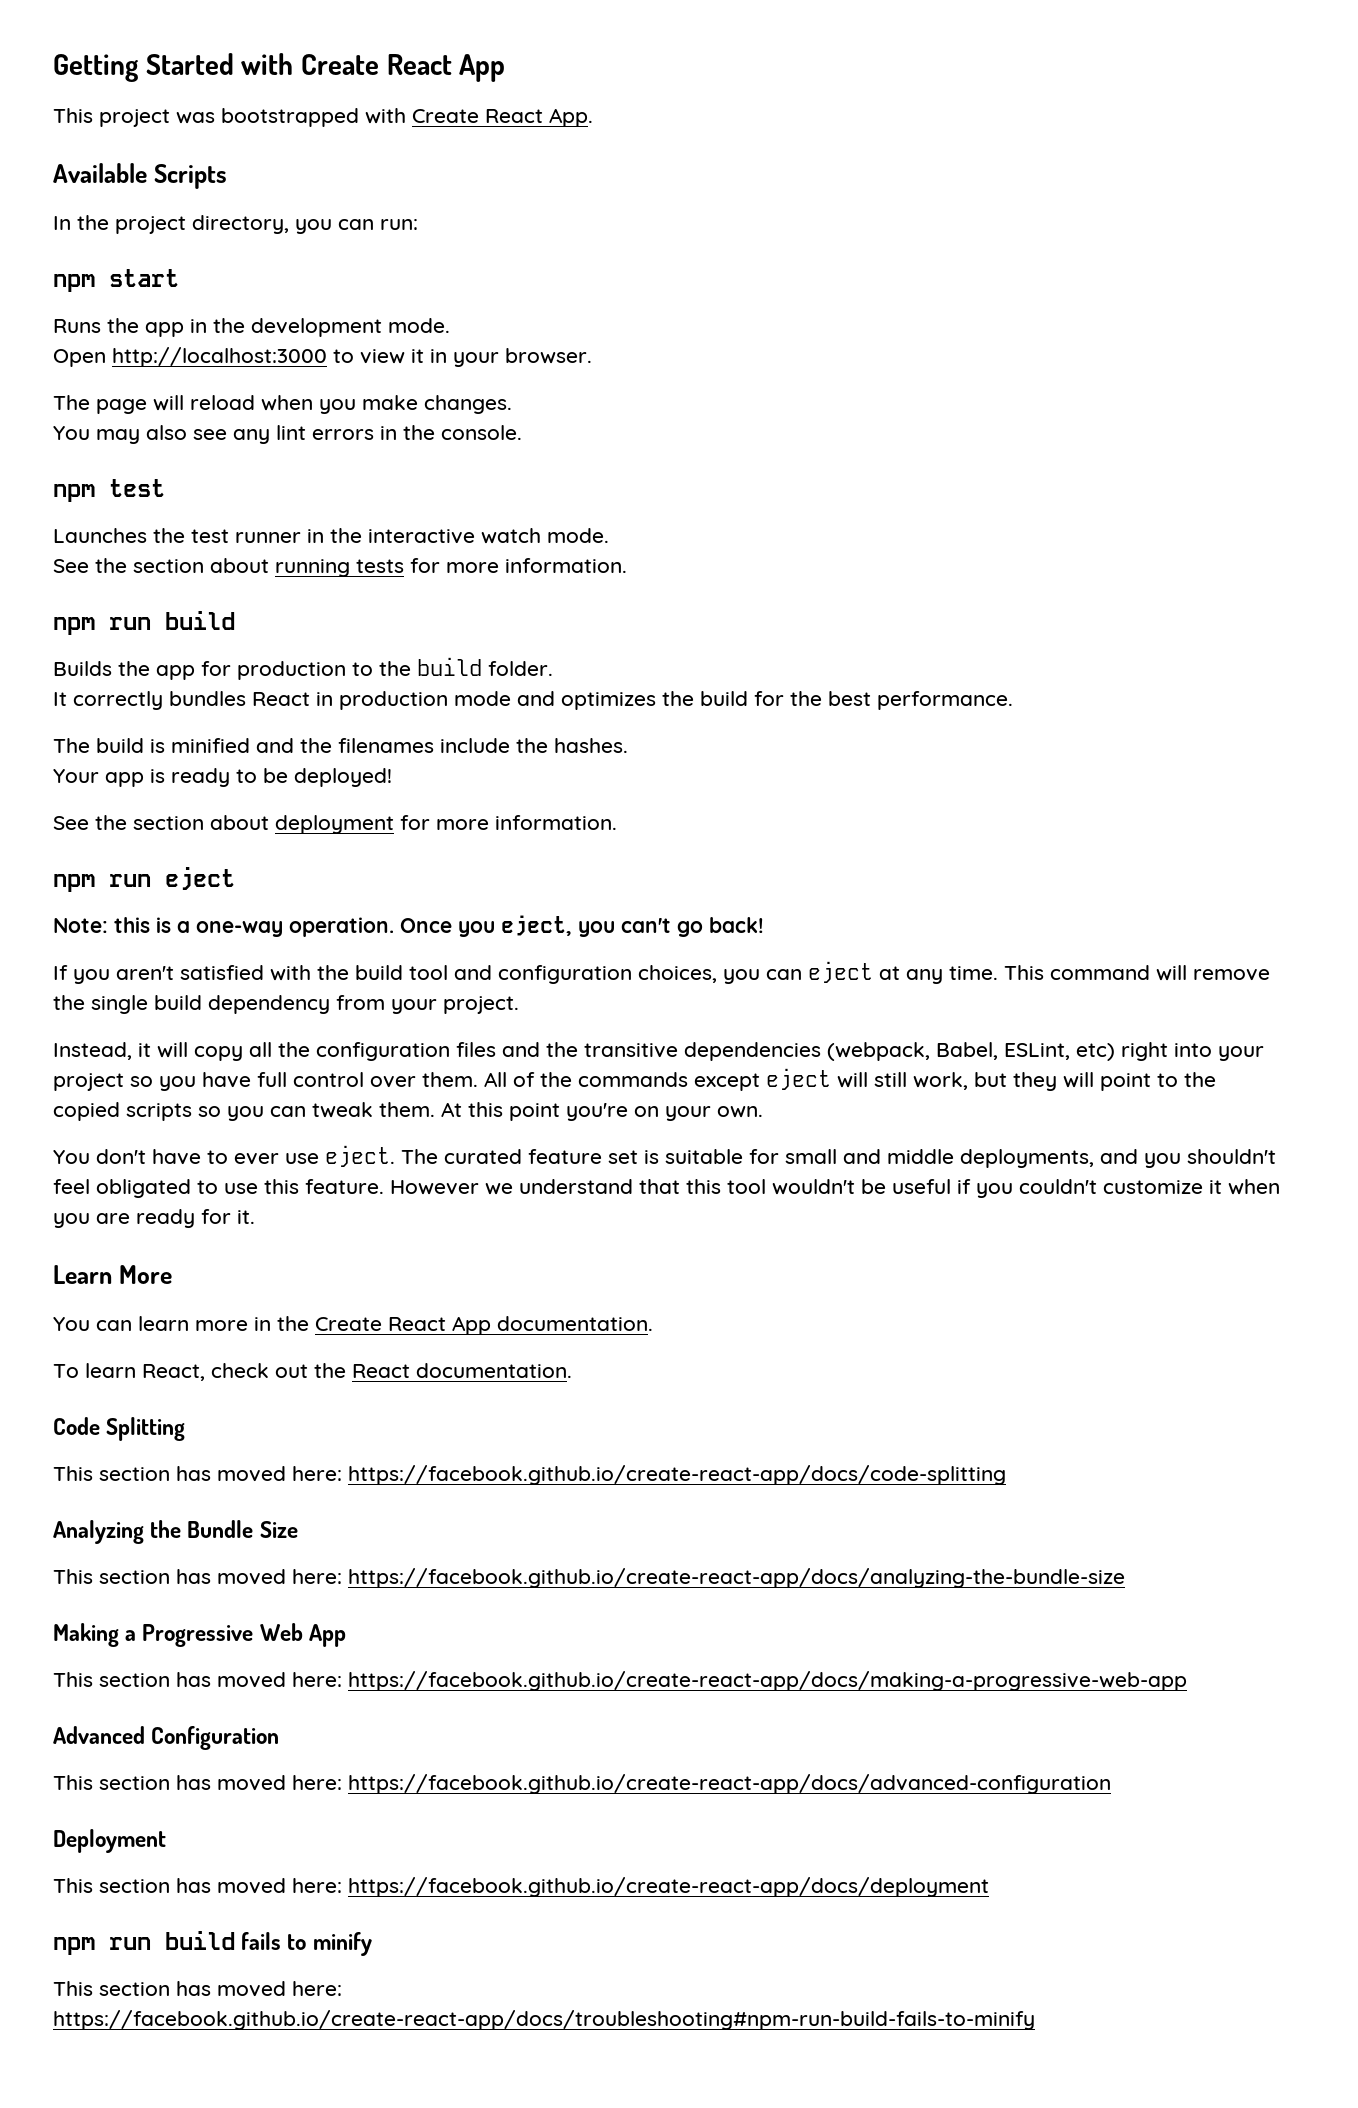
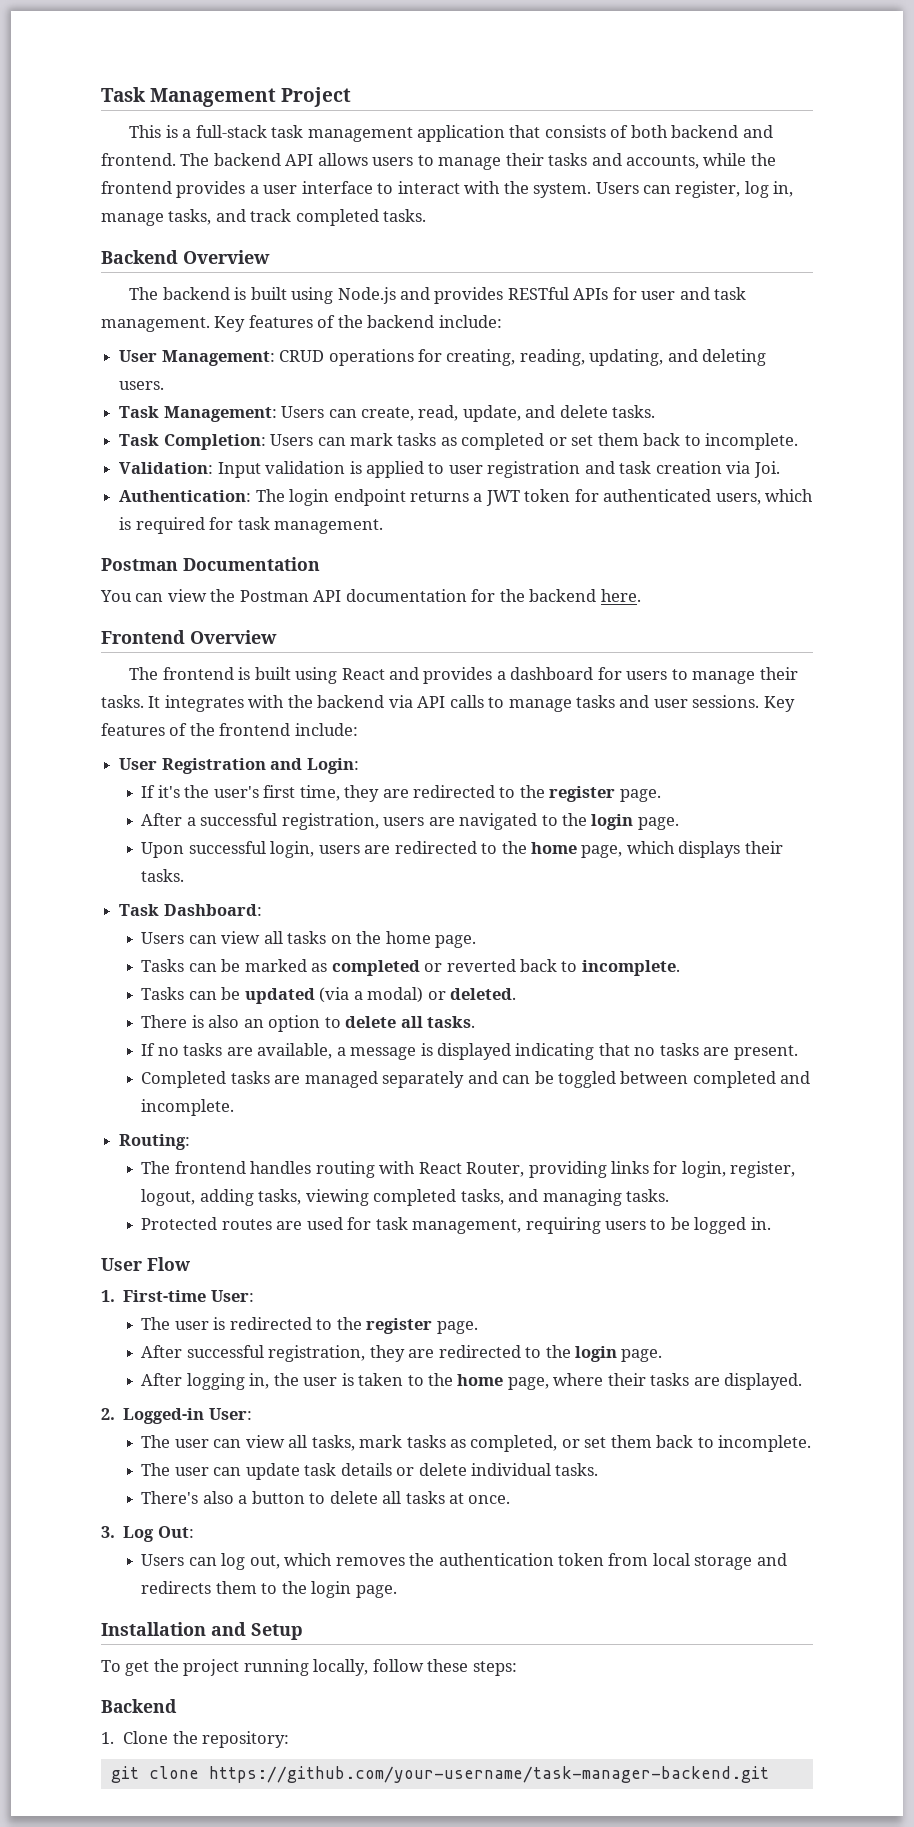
[53,53,506,82] [53,108,593,127] [53,163,227,189] [53,215,418,234] [53,269,179,292] [53,318,450,337] [53,347,592,367] [53,395,512,414] [53,425,522,444] [53,479,165,502] [53,528,609,544] [53,558,627,577] [53,611,235,635] [53,657,553,680] [53,691,1013,710] [53,738,628,753] [53,768,392,787] [53,815,617,834] [53,867,235,892] [53,915,764,937] [53,961,1270,984] [53,995,519,1014] [53,1042,1264,1061] [53,1068,1216,1091] [53,1102,763,1121] [53,1145,1276,1168] [53,1179,1280,1198] [53,1209,255,1228] [53,1265,172,1284] [53,1316,653,1335] [53,1363,572,1381] [53,1417,186,1441] [53,1465,1006,1485] [53,1520,298,1544] [53,1568,1125,1588] [53,1623,346,1647] [53,1671,1187,1691] [53,1726,280,1750] [53,1774,1111,1794] [53,1829,166,1853] [53,1877,989,1897] [53,1931,372,1956] [53,1981,342,1997] [53,2010,1035,2030] Getting Started with Create React App // This project was bootstrapped with Create React App. // Available Scripts // In the project directory, you can run: // npm start // Runs the app in the development mode. // Open http://localhost:3000 to view it in your browser. // The page will reload when you make changes. // You may also see any lint errors in the console. // npm test // Launches the test runner in the interactive watch mode. // See the section about running tests for more information. // npm run build // Builds the app for production to the build folder. // It correctly bundles React in production mode and optimizes the build for the best performance. // The build is minified and the filenames include the hashes. // Your app is ready to be deployed! // See the section about deployment for more information. // npm run eject // Note: this is a one-way operation. Once you eject, you can't go back! // If you aren't satisfied with the build tool and configuration choices, you can eject at any time. This command will remove the single build dependency from your project. // Instead, it will copy all the configuration files and the transitive dependencies (webpack, Babel, ESLint, etc) right into your project so you have full control over them. All of the commands except eject will still work, but they will point to the copied scripts so you can tweak them. At this point you're on your own. // You don't have to ever use eject. The curated feature set is suitable for small and middle deployments, and you shouldn't feel obligated to use this feature. However we understand that this tool wouldn't be useful if you couldn't customize it when you are ready for it. // Learn More // You can learn more in the Create React App documentation. // To learn React, check out the React documentation. // Code Splitting // This section has moved here: https://facebook.github.io/create-react-app/docs/code-splitting // Analyzing the Bundle Size // This section has moved here: https://facebook.github.io/create-react-app/docs/analyzing-the-bundle-size // Making a Progressive Web App // This section has moved here: https://facebook.github.io/create-react-app/docs/making-a-progressive-web-app // Advanced Configuration // This section has moved here: https://facebook.github.io/create-react-app/docs/advanced-configuration // Deployment // This section has moved here: https://facebook.github.io/create-react-app/docs/deployment // npm run build fails to minify // This section has moved here: https://facebook.github.io/create-react-app/docs/troubleshooting#npm-run-build-fails-to-minify -> [101,87,352,107] [129,125,773,142] [101,153,776,170] [101,181,794,198] [101,209,427,226] [101,250,270,264] [129,287,747,304] [101,315,502,332] [119,349,767,366] [119,381,165,390] [119,405,656,422] [119,433,799,450] [119,461,780,478] [119,489,814,506] [119,517,383,534] [101,557,320,571] [100,589,641,602] [101,630,277,644] [129,667,798,684] [101,695,795,712] [101,723,358,736] [119,758,359,774] [141,785,661,802] [141,813,679,830] [141,841,783,858] [141,869,185,882] [119,904,262,916] [141,931,477,948] [141,959,680,976] [141,987,517,1004] [141,1015,476,1032] [141,1043,798,1060] [141,1071,811,1088] [141,1099,235,1116] [119,1134,191,1150] [141,1161,796,1178] [141,1189,670,1206] [141,1217,771,1234] [101,1257,190,1271] [101,1290,254,1302] [141,1317,478,1334] [141,1345,663,1362] [141,1373,803,1390] [101,1408,252,1424] [141,1435,812,1452] [141,1463,599,1480] [141,1491,511,1504] [101,1526,194,1542] [141,1553,787,1570] [141,1581,397,1598] [101,1622,303,1640] [101,1659,517,1676] [101,1699,177,1713] [101,1731,290,1748] [110,1766,769,1783] Task Management Project // This is a full-stack task management application that consists of both backend and frontend. The backend API allows users to manage their tasks and accounts, while the frontend provides a user interface to interact with the system. Users can register, log in, manage tasks, and track completed tasks. // Backend Overview // The backend is built using Node.js and provides RESTful APIs for user and task management. Key features of the backend include: // User Management: CRUD operations for creating, reading, updating, and deleting users. // Task Management: Users can create, read, update, and delete tasks. // Task Completion: Users can mark tasks as completed or set them back to incomplete. // Validation: Input validation is applied to user registration and task creation via Joi. // Authentication: The login endpoint returns a JWT token for authenticated users, which is required for task management. // Postman Documentation // You can view the Postman API documentation for the backend here. // Frontend Overview // The frontend is built using React and provides a dashboard for users to manage their tasks. It integrates with the backend via API calls to manage tasks and user sessions. Key features of the frontend include: // User Registration and Login: // If it's the user's first time, they are redirected to the register page. // After a successful registration, users are navigated to the login page. // Upon successful login, users are redirected to the home page, which displays their tasks. // Task Dashboard: // Users can view all tasks on the home page. // Tasks can be marked as completed or reverted back to incomplete. // Tasks can be updated (via a modal) or deleted. // There is also an option to delete all tasks. // If no tasks are available, a message is displayed indicating that no tasks are present. // Completed tasks are managed separately and can be toggled between completed and incomplete. // Routing: // The frontend handles routing with React Router, providing links for login, register, logout, adding tasks, viewing completed tasks, and managing tasks. // Protected routes are used for task management, requiring users to be logged in. // User Flow // 1. First-time User: // The user is redirected to the register page. // After successful registration, they are redirected to the login page. // After logging in, the user is taken to the home page, where their tasks are displayed. // 2. Logged-in User: // The user can view all tasks, mark tasks as completed, or set them back to incomplete. // The user can update task details or delete individual tasks. // There's also a button to delete all tasks at once. // 3. Log Out: // Users can log out, which removes the authentication token from local storage and redirects them to the login page. // Installation and Setup // To get the project running locally, follow these steps: // Backend // 1. Clone the repository: // git clone https://github.com/your-username/task-manager-backend.git

